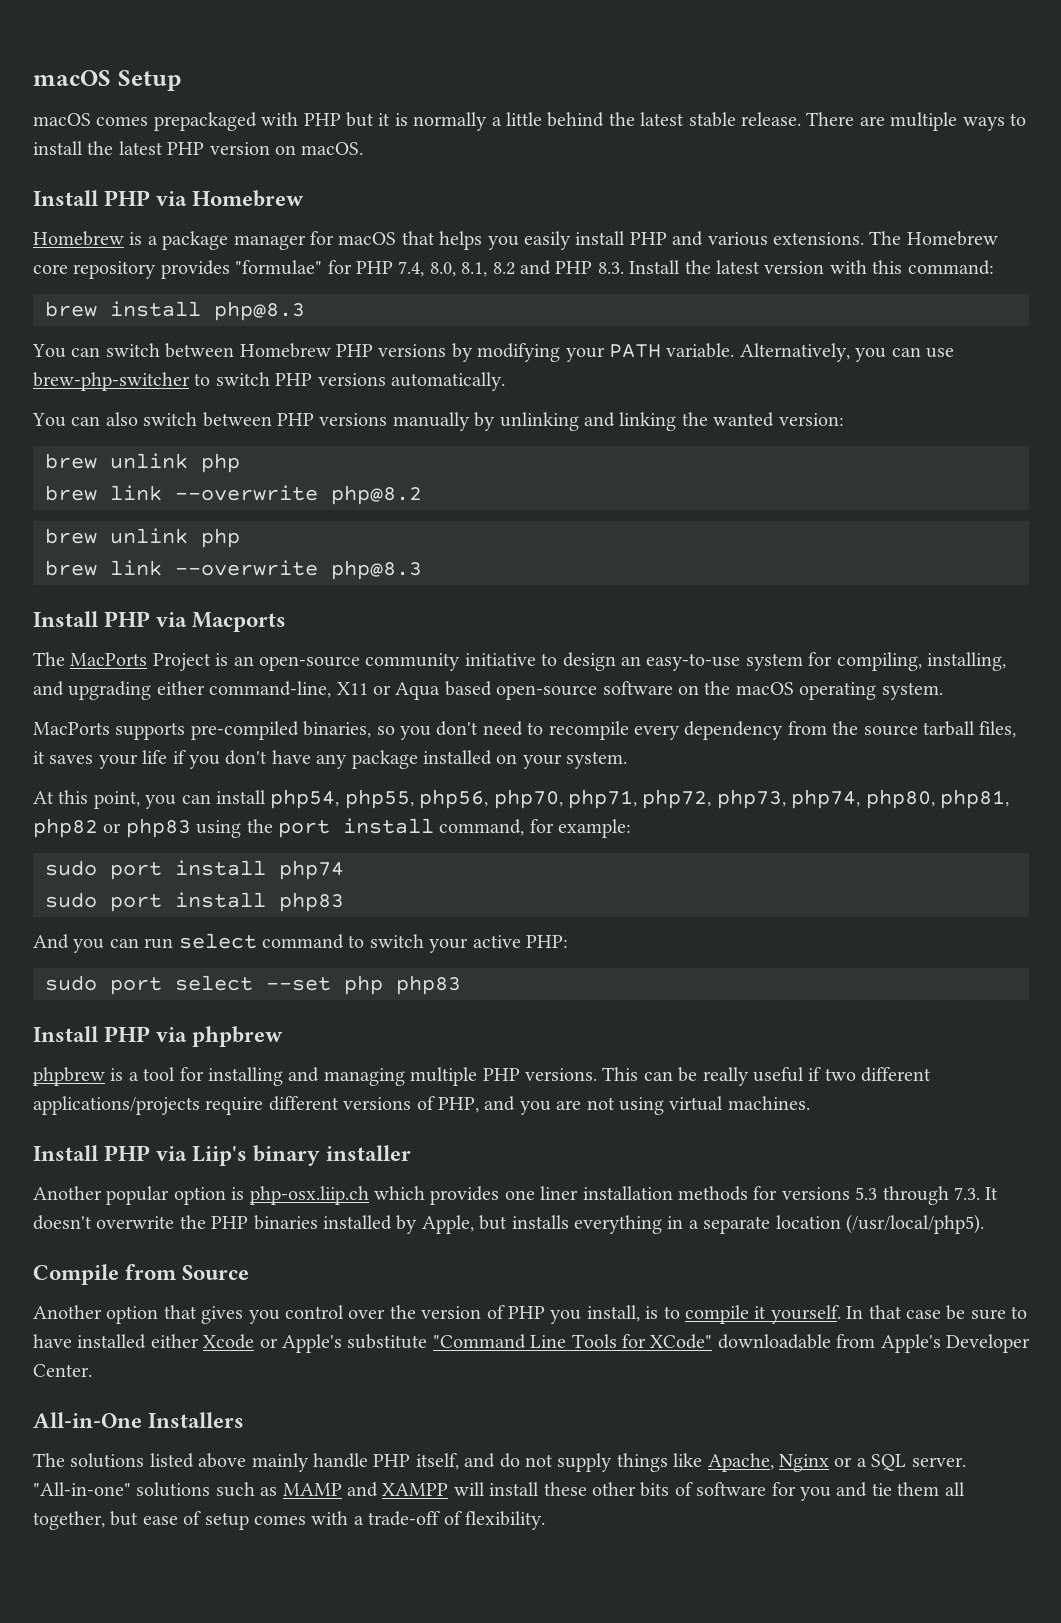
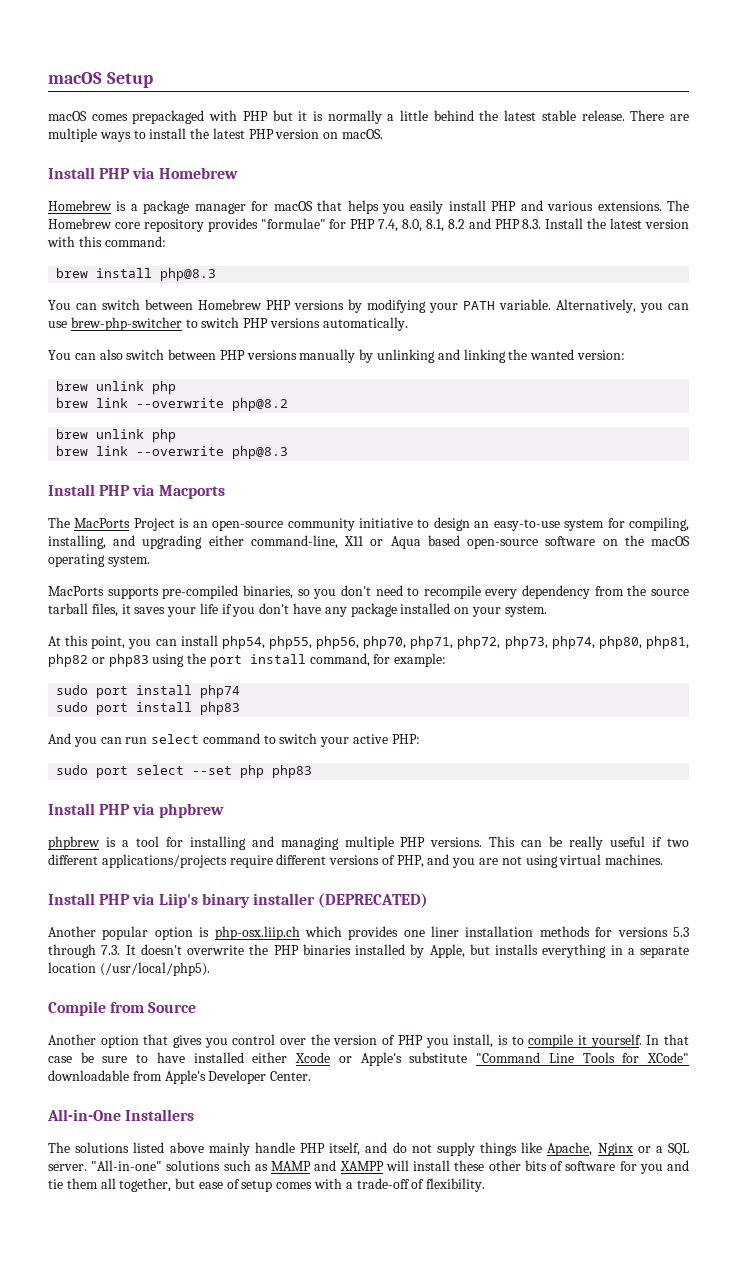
(412, 1153) none -> [318,893,429,908] (DEPRECATED)

